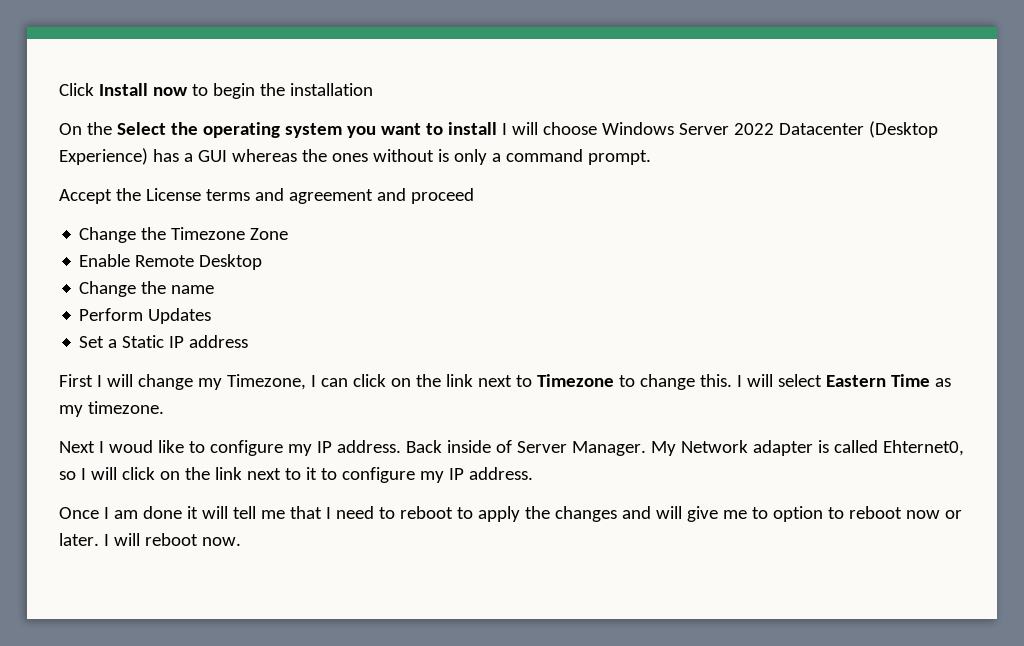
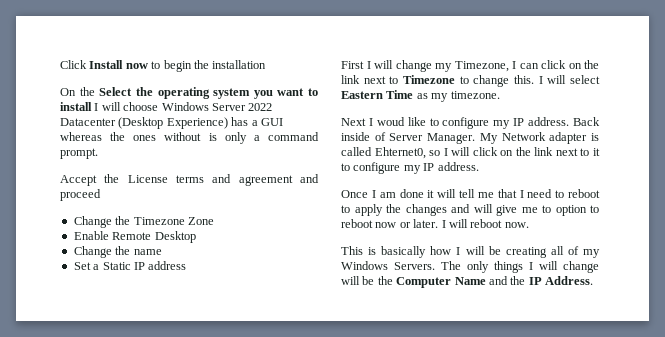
[79,308,212,324] // Perform Updates -> (162, 252) none
(241, 541) none -> [341,246,600,258] [341,261,599,273] [341,276,593,288] // This is basically how I will be creating all of my Windows Servers. The only things I will change will be the Computer Name and the IP Address.

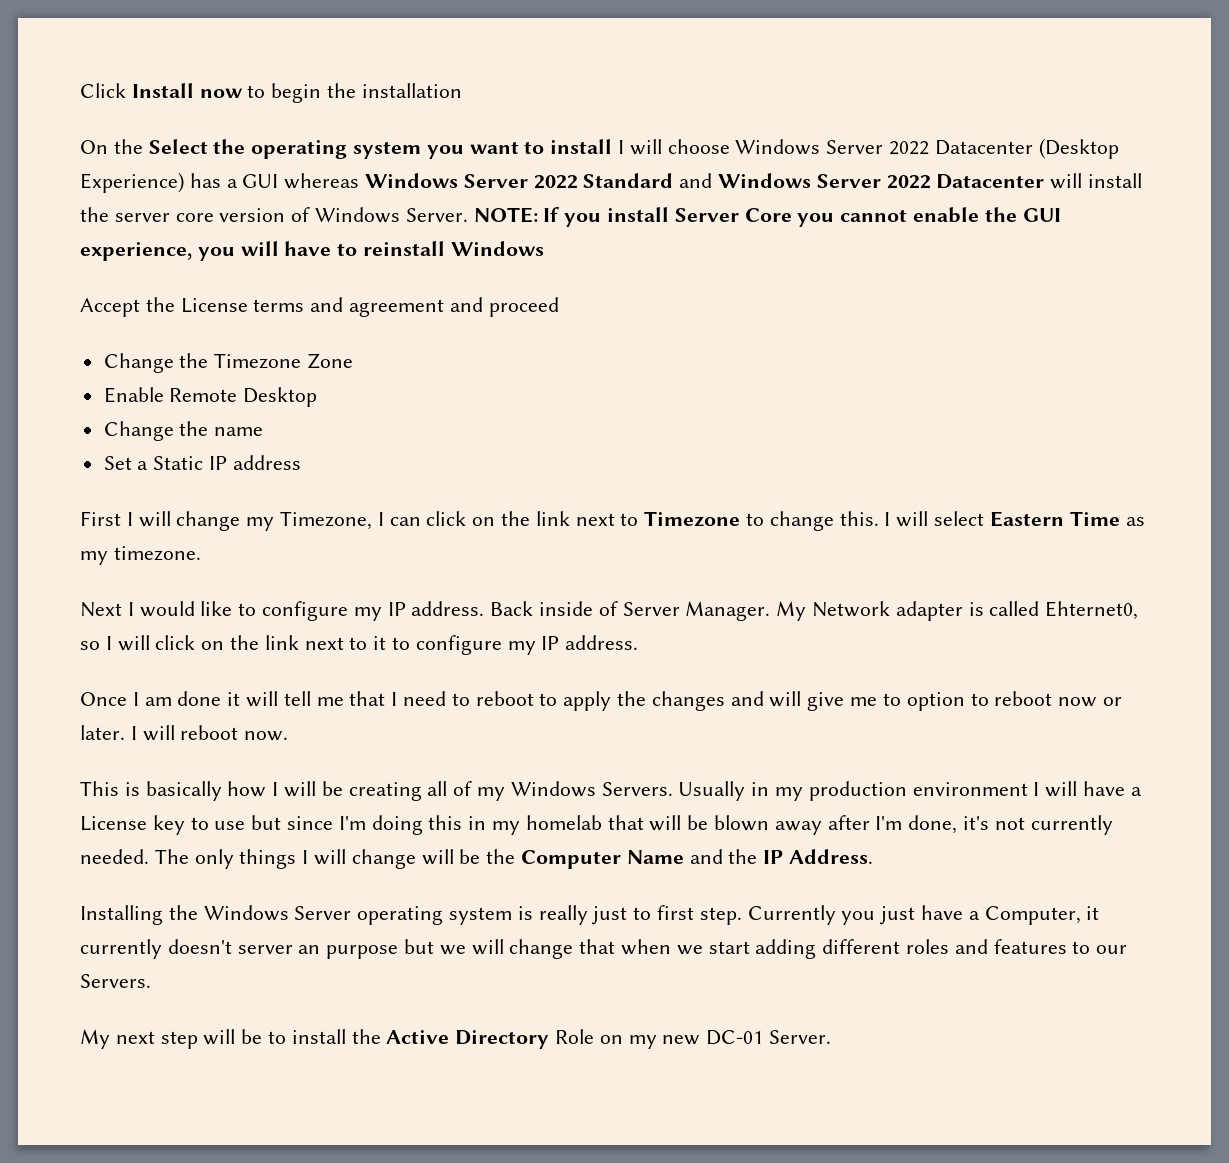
[110,132,319,144] [60,148,98,159] the ones without is only a command prompt. -> [365,173,1143,189] [80,207,1061,227] [80,241,544,261] Windows Server 2022 Standard and Windows Server 2022 Datacenter will install the server core version of Windows Server. NOTE: If you install Server Core you cannot enable the GUI experience, you will have to reinstall Windows
[376,117,405,126] woud -> [139,601,195,617] would
(435, 266) none -> [678,781,1142,801] [80,815,1113,835] [80,849,149,864] Usually in my production environment I will have a License key to use but since I'm doing this in my homelab that will be blown away after I'm done, it's not currently needed.
(593, 280) none -> [80,905,1100,925] [80,939,1128,959] [80,974,151,988] [80,1029,832,1049] // Installing the Windows Server operating system is really just to first step. Currently you just have a Computer, it currently doesn't server an purpose but we will change that when we start adding different roles and features to our Servers. // My next step will be to install the Active Directory Role on my new DC-01 Server.

